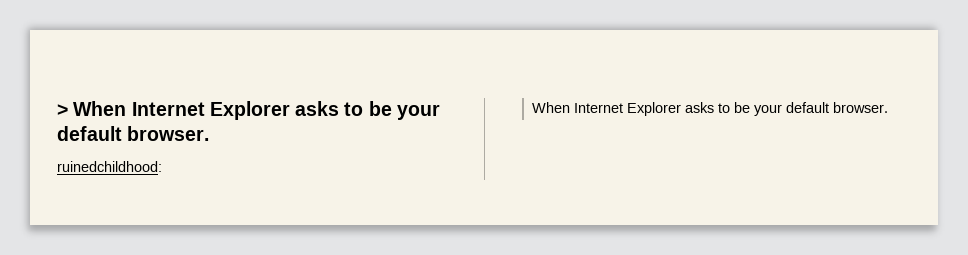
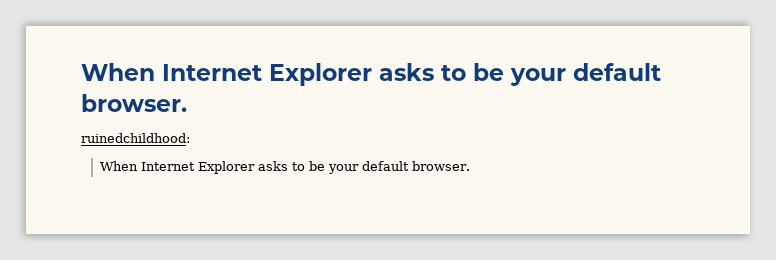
[57,104,68,116] > -> (81, 72) none

